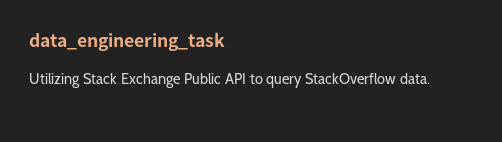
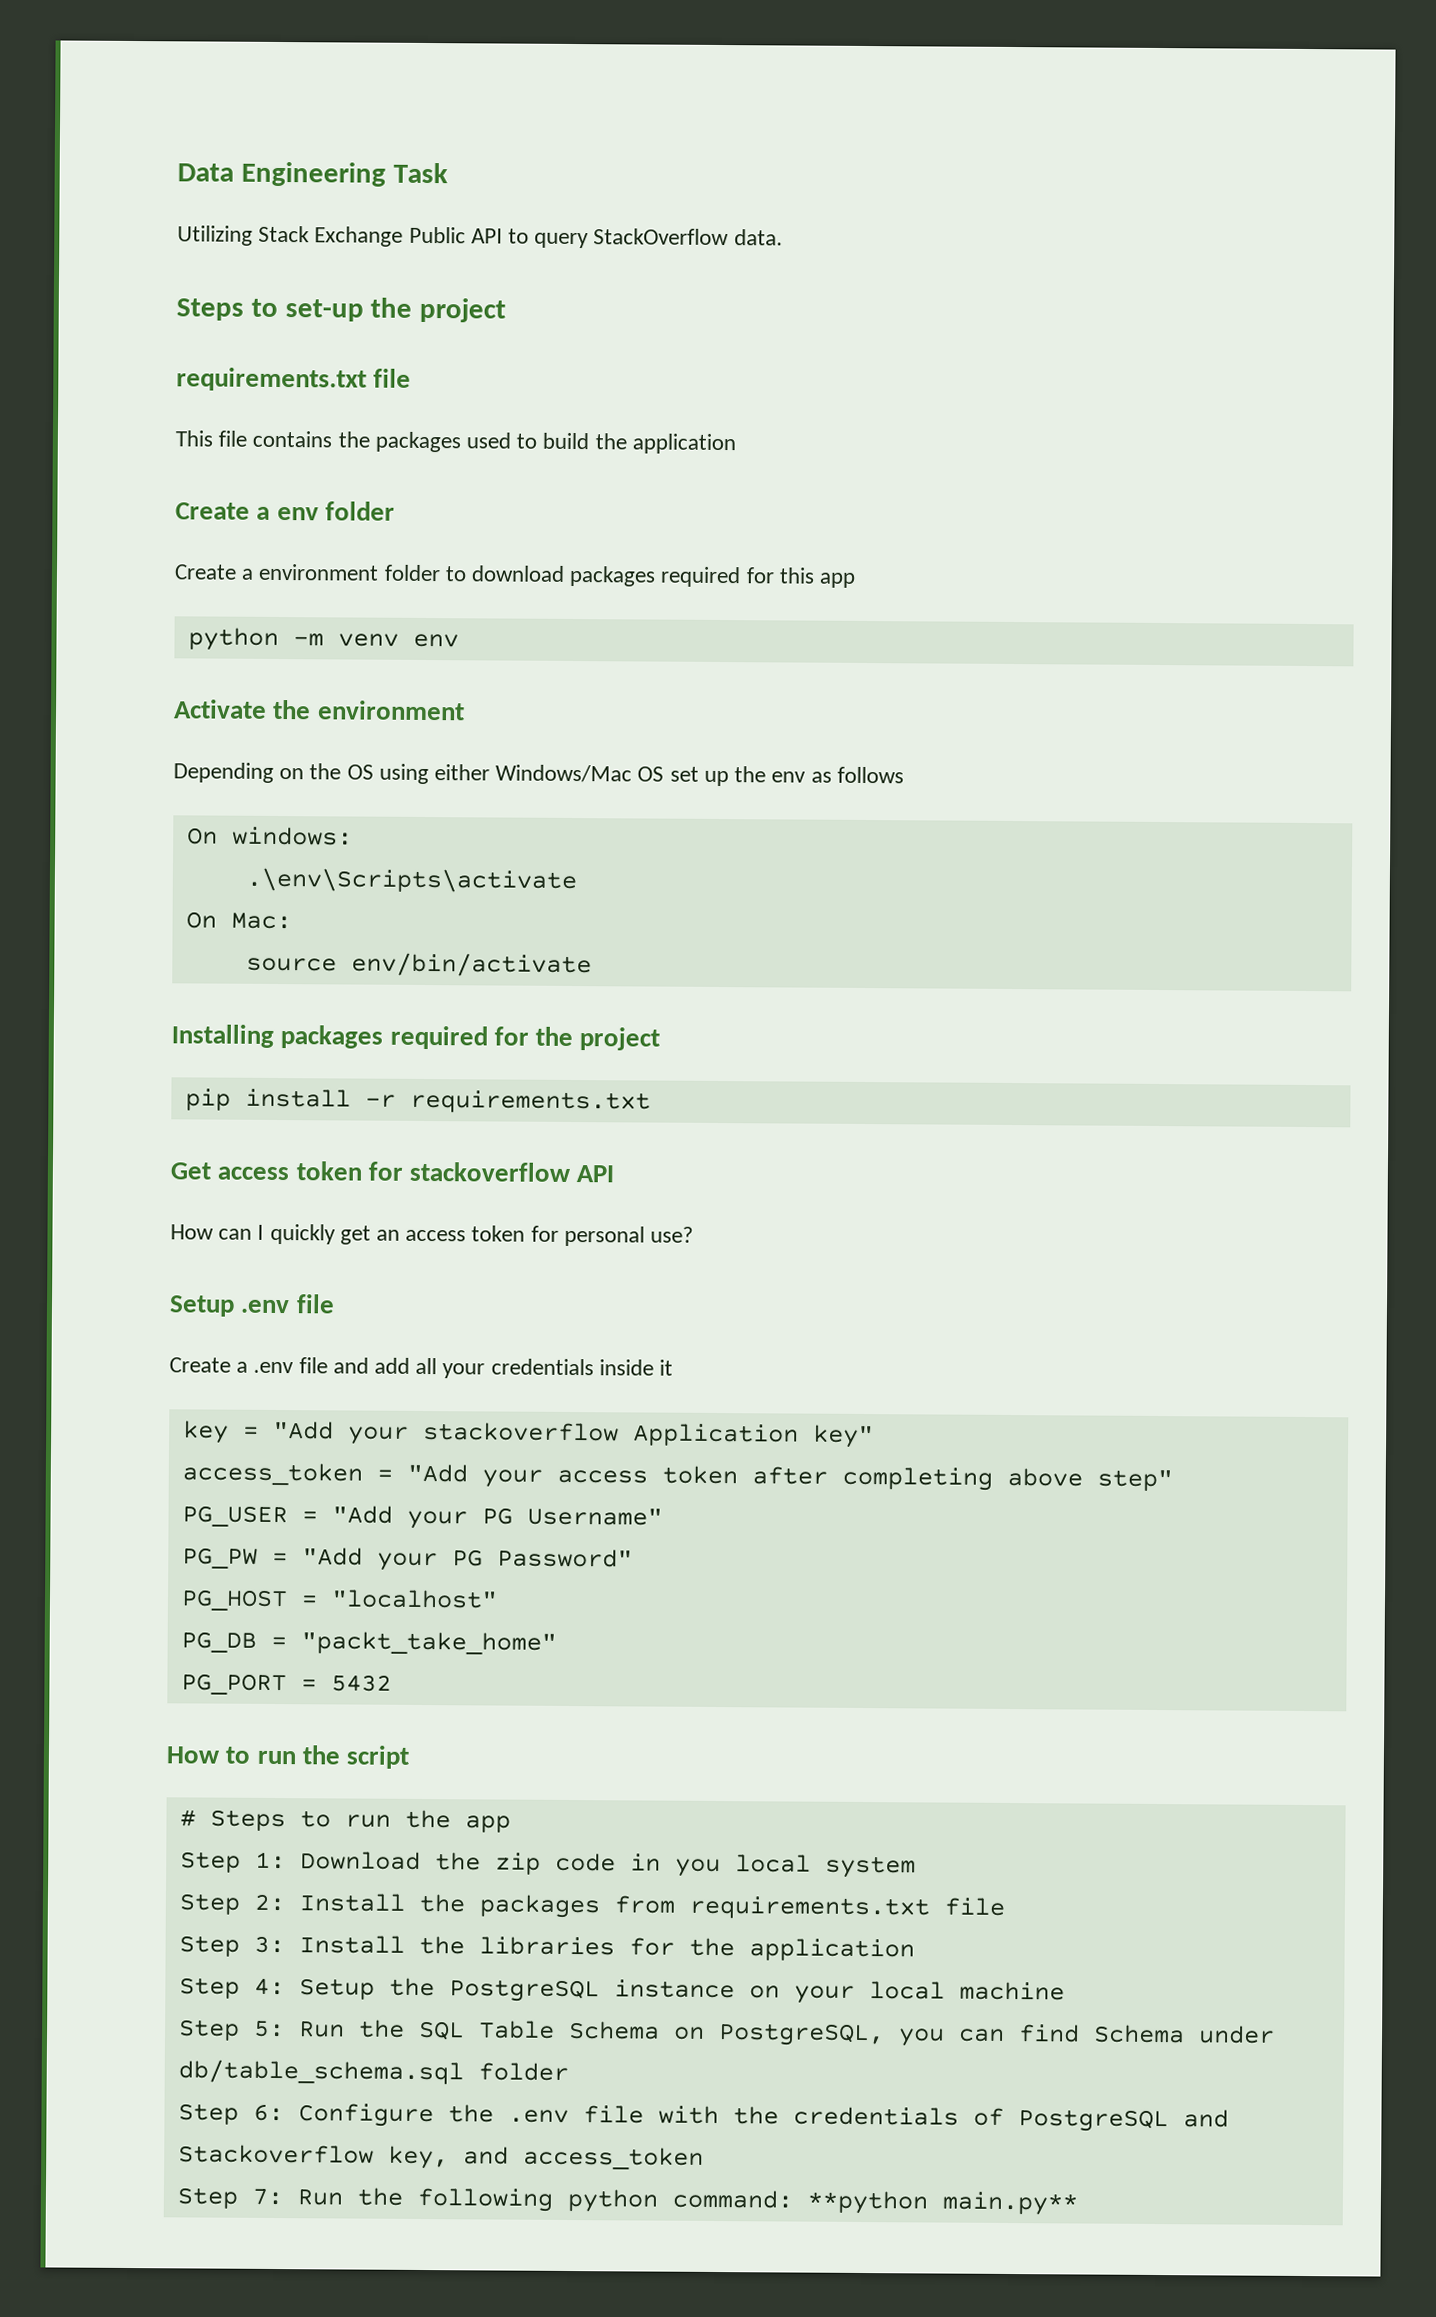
[29,32,225,51] data_engineering_task -> [177,161,448,187] Data Engineering Task
(431, 78) none -> [176,297,507,323] [176,367,412,392] [175,430,736,455] [175,501,395,521] [174,563,856,588] [187,627,459,651] [173,699,465,721] [173,762,904,787] [186,826,353,846] [245,867,577,894] [185,911,292,930] [245,952,592,978] [171,1024,661,1051] [184,1088,651,1114] [170,1161,615,1183] [170,1223,695,1247] [169,1294,335,1317] [169,1357,674,1379] [182,1420,874,1449] [181,1462,1173,1492] [181,1505,663,1530] [181,1547,633,1572] [180,1589,498,1612] [180,1631,557,1655] [180,1673,392,1696] [166,1745,410,1769] [179,1809,511,1833] [179,1851,916,1879] [178,1893,1005,1920] [178,1935,915,1962] [178,1977,1065,2004] [177,2019,1275,2047] [177,2059,569,2085] [177,2103,1229,2133] [177,2144,704,2170] [176,2187,1078,2216] // Steps to set-up the project // requirements.txt file // This file contains the packages used to build the application // Create a env folder // Create a environment folder to download packages required for this app // python -m venv env // Activate the environment // Depending on the OS using either Windows/Mac OS set up the env as follows // On windows: // .\env\Scripts\activate // On Mac: // source env/bin/activate // Installing packages required for the project // pip install -r requirements.txt // Get access token for stackoverflow API // How can I quickly get an access token for personal use? // Setup .env file // Create a .env file and add all your credentials inside it // key = "Add your stackoverflow Application key" // access_token = "Add your access token after completing above step" // PG_USER = "Add your PG Username" // PG_PW = "Add your PG Password" // PG_HOST = "localhost" // PG_DB = "packt_take_home" // PG_PORT = 5432 // How to run the script // # Steps to run the app // Step 1: Download the zip code in you local system // Step 2: Install the packages from requirements.txt file // Step 3: Install the libraries for the application // Step 4: Setup the PostgreSQL instance on your local machine // Step 5: Run the SQL Table Schema on PostgreSQL, you can find Schema under db/table_schema.sql folder // Step 6: Configure the .env file with the credentials of PostgreSQL and Stackoverflow key, and access_token // Step 7: Run the following python command: **python main.py**

